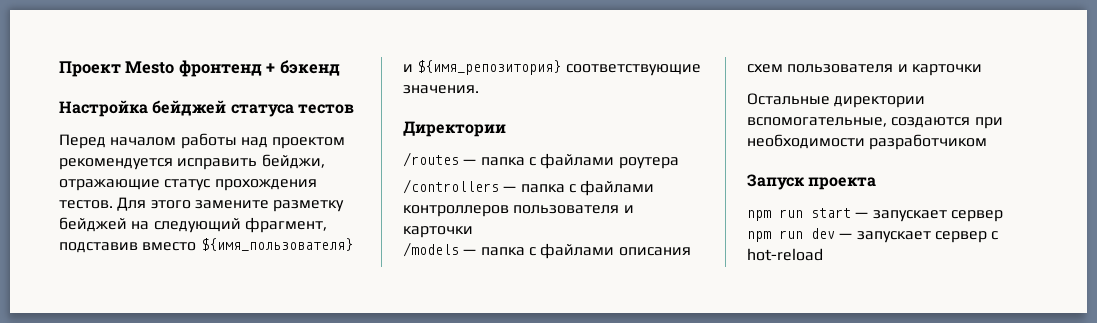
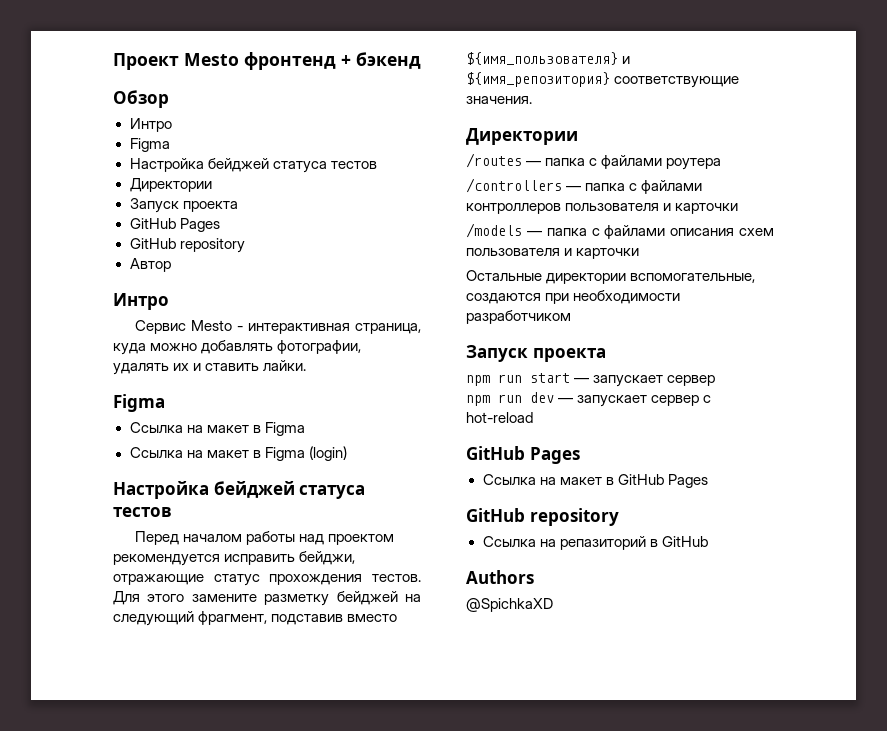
(340, 68) none -> [113,90,169,108] [129,118,172,132] [129,138,170,152] [129,158,377,173] [129,178,212,192] [129,198,238,213] [129,218,220,232] [129,238,245,253] [129,258,171,272] [113,293,169,310] [134,320,422,334] [113,340,362,355] [113,360,307,375] [113,394,165,412] [129,422,305,436] [129,446,347,461] // Обзор // Интро // Figma // Настройка бейджей статуса тестов // Директории // Запуск проекта // GitHub Pages // GitHub repository // Автор // Интро // Сервис Mesto - интерактивная страница, куда можно добавлять фотографии, удалять их и ставить лайки. // Figma // Ссылка на макет в Figma // Ссылка на макет в Figma (login)
(823, 254) none -> [466,446,580,464] [482,474,708,488] [466,508,619,526] [482,536,708,550] [466,570,534,584] [466,598,553,612] // GitHub Pages // Ссылка на макет в GitHub Pages // GitHub repository // Ссылка на репазиторий в GitHub // Authors // @SpichkaXD

